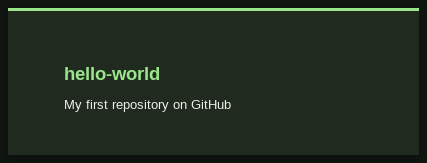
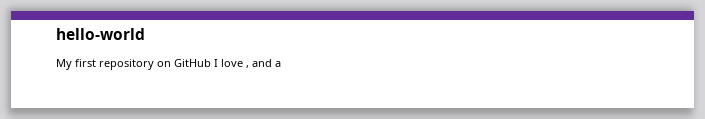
(231, 104) none -> [214,59,281,68] I love , and a

